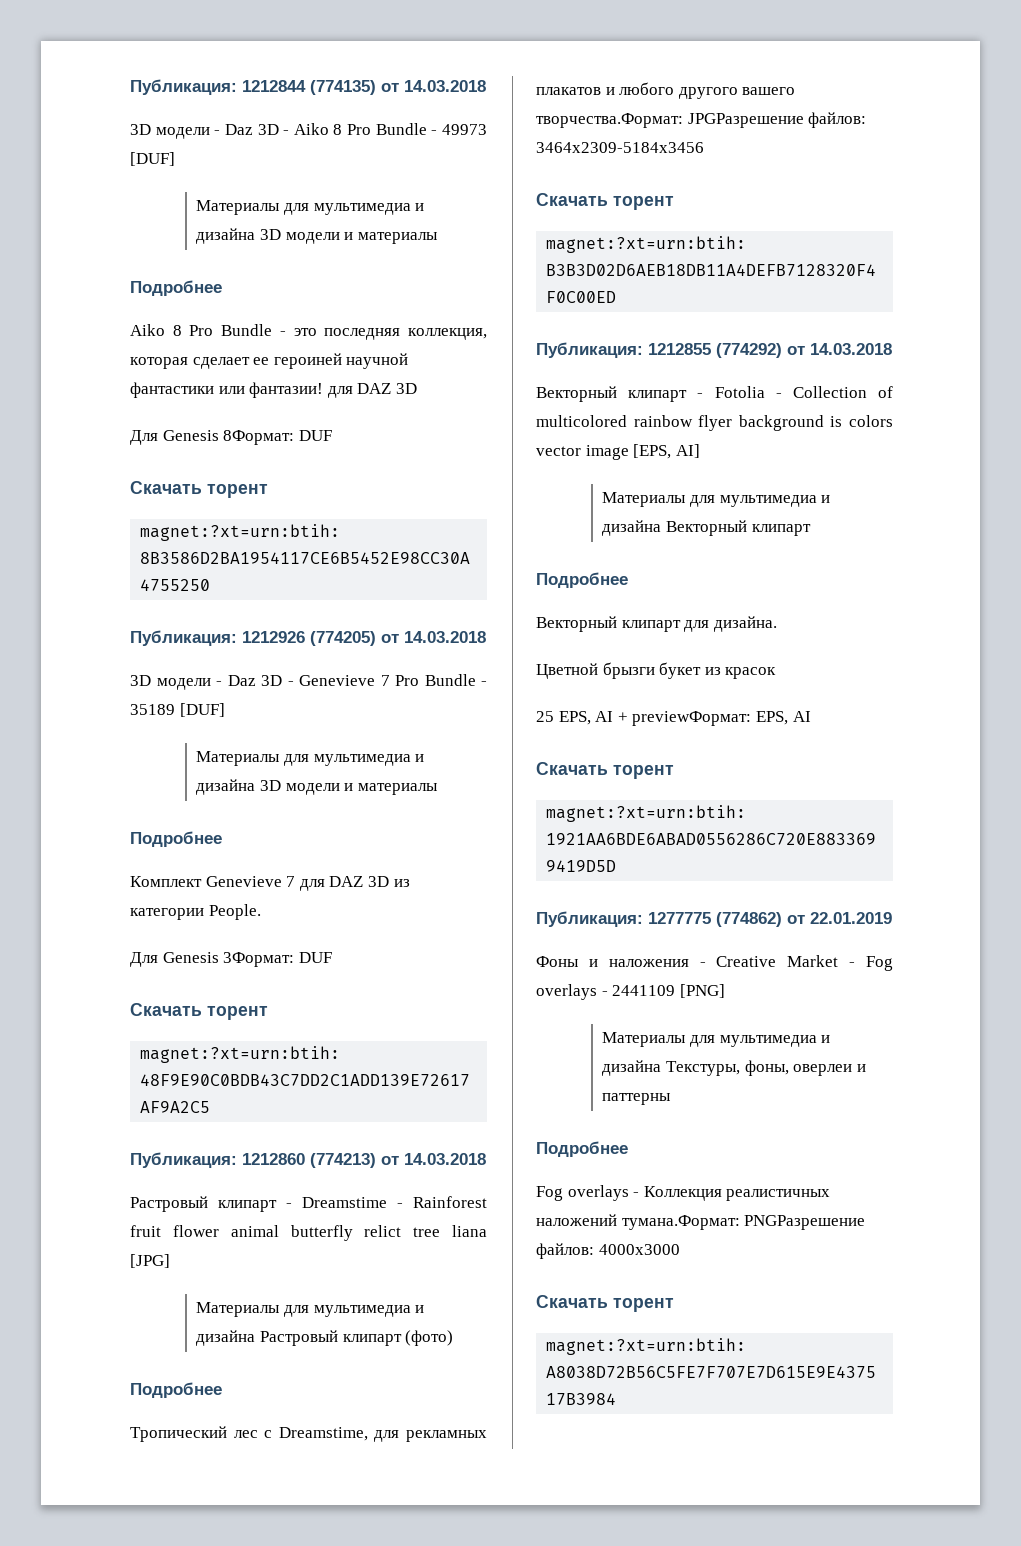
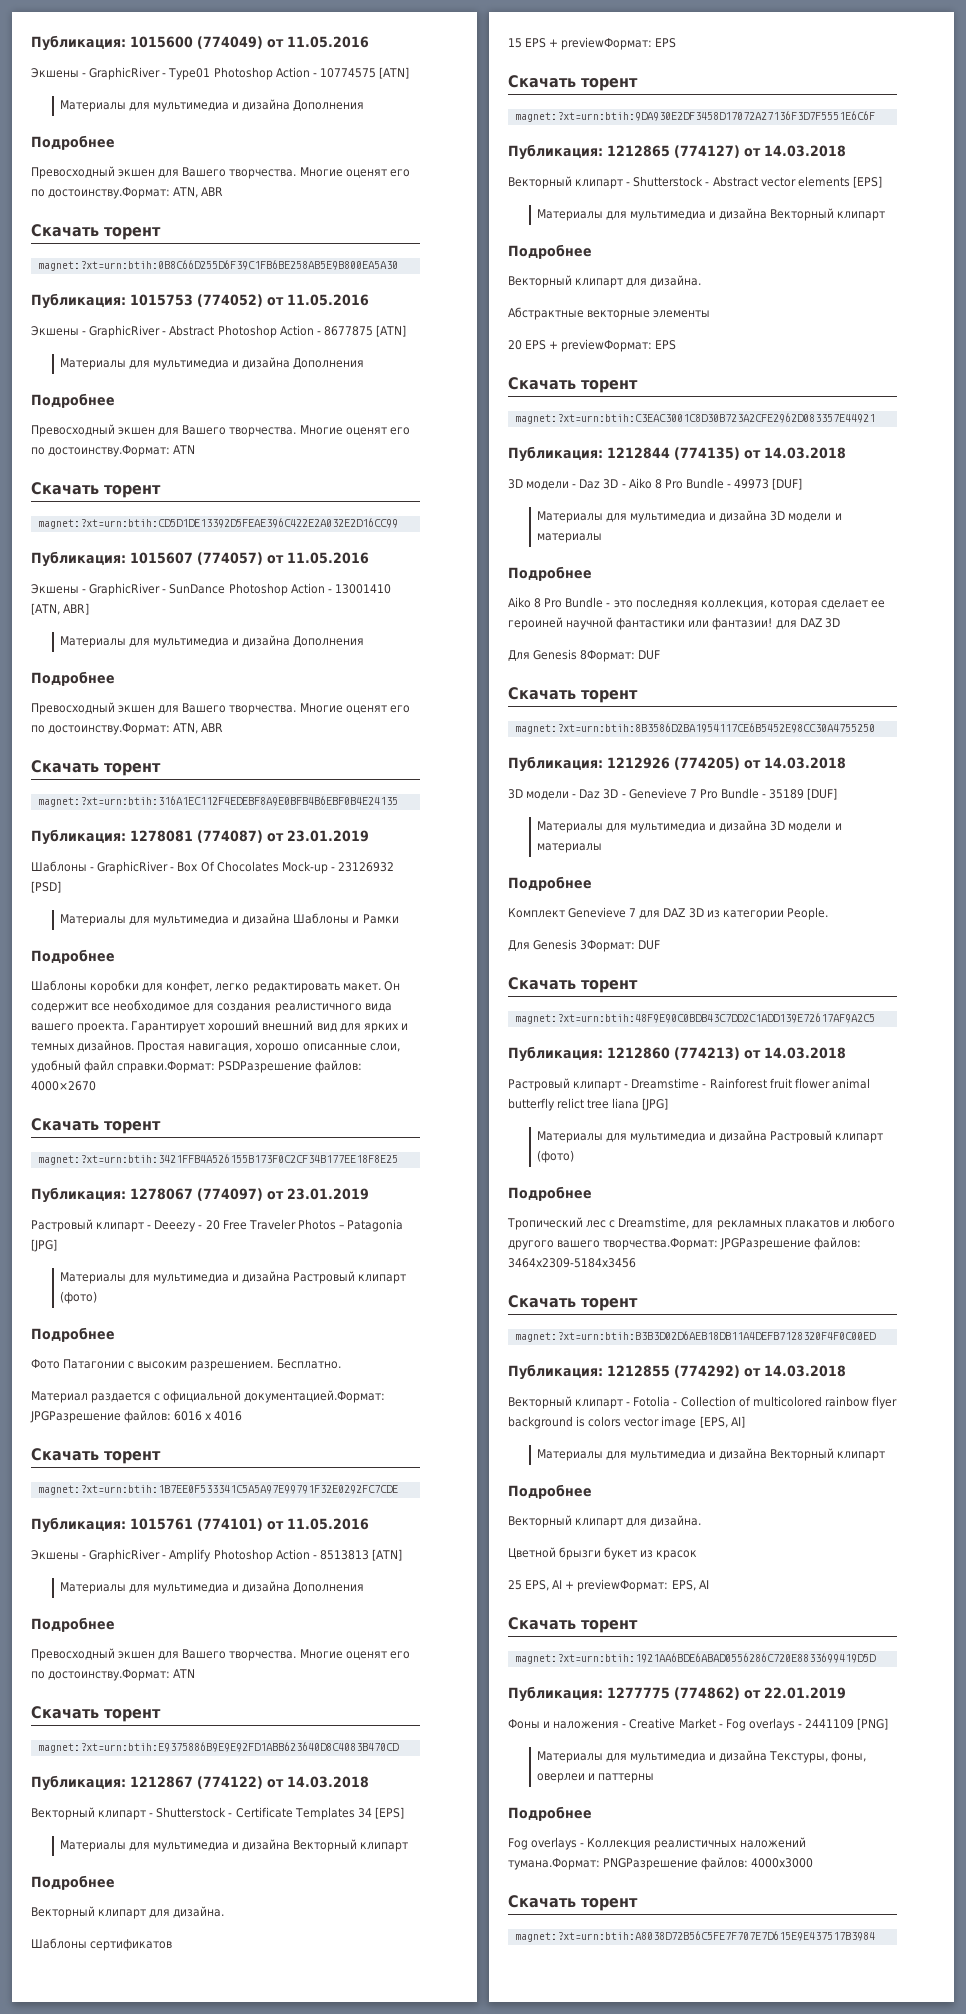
[130,79,237,95] Публикация: -> [31,35,369,51] [31,67,409,80] [59,99,365,112] [31,135,115,150] [31,166,410,179] [31,187,224,199] [31,224,161,240] [37,260,398,271] [31,293,369,309] [31,325,406,338] [59,357,365,370] [31,393,115,408] [31,424,410,437] [31,445,196,457] [31,482,161,498] [37,518,398,529] [31,551,369,567] [31,583,391,596] [31,603,90,615] [59,635,365,648] [31,671,115,686] [31,702,410,715] [31,723,224,735] [31,760,161,776] [37,796,398,807] [31,829,369,845] [31,861,394,874] [31,881,61,893] [59,913,399,926] [31,949,115,964] [31,980,400,993] [31,1000,392,1013] [31,1020,408,1033] [31,1040,400,1053] [31,1060,363,1073] [31,1081,96,1091] [31,1118,161,1134] [37,1154,398,1165] [31,1187,369,1203] [31,1219,404,1232] [31,1239,57,1252] [59,1271,407,1284] [59,1291,97,1304] [31,1327,115,1342] [31,1359,341,1371] [31,1390,386,1403] [30,1410,243,1423] [31,1448,161,1464] [37,1485,398,1495] [31,1517,369,1533] [31,1549,402,1562] [59,1581,365,1594] [31,1617,115,1632] [31,1648,410,1661] [31,1669,196,1681] [31,1706,161,1722] [37,1742,399,1753] [31,1775,369,1791] [31,1807,404,1820] [59,1839,409,1852] [31,1875,115,1890] [31,1906,225,1919] [31,1938,173,1951] [508,37,677,50] [508,75,638,91] [514,111,875,122] [508,144,846,160] [508,176,882,189] [536,208,886,221] [508,244,592,259] [508,275,702,288] [508,307,711,320] [508,339,677,352] [508,377,638,393] [514,413,875,424] [508,446,603,462] Публикация: 1015600 (774049) от 11.05.2016 // Экшены - GraphicRiver - Type01 Photoshop Action - 10774575 [ATN] // Материалы для мультимедиа и дизайна Дополнения // Подробнее // Превосходный экшен для Вашего творчества. Многие оценят его по достоинству.Формат: ATN, ABR // Скачать торент // magnet:?xt=urn:btih:0B8C66D255D6F39C1FB6BE258AB5E9B800EA5A30 // Публикация: 1015753 (774052) от 11.05.2016 // Экшены - GraphicRiver - Abstract Photoshop Action - 8677875 [ATN] // Материалы для мультимедиа и дизайна Дополнения // Подробнее // Превосходный экшен для Вашего творчества. Многие оценят его по достоинству.Формат: ATN // Скачать торент // magnet:?xt=urn:btih:CD5D1DE13392D5FEAE396C422E2A032E2D16CC99 // Публикация: 1015607 (774057) от 11.05.2016 // Экшены - GraphicRiver - SunDance Photoshop Action - 13001410 [ATN, ABR] // Материалы для мультимедиа и дизайна Дополнения // Подробнее // Превосходный экшен для Вашего творчества. Многие оценят его по достоинству.Формат: ATN, ABR // Скачать торент // magnet:?xt=urn:btih:316A1EC112F4EDEBF8A9E0BFB4B6EBF0B4E24135 // Публикация: 1278081 (774087) от 23.01.2019 // Шаблоны - GraphicRiver - Box Of Chocolates Mock-up - 23126932 [PSD] // Материалы для мультимедиа и дизайна Шаблоны и Рамки // Подробнее // Шаблоны коробки для конфет, легко редактировать макет. Он содержит все необходимое для создания реалистичного вида вашего проекта. Гарантирует хороший внешний вид для ярких и темных дизайнов. Простая навигация, хорошо описанные слои, удобный файл справки.Формат: PSDРазрешение файлов: 4000×2670 // Скачать торент // magnet:?xt=urn:btih:3421FFB4A526155B173F0C2CF34B177EE18F8E25 // Публикация: 1278067 (774097) от 23.01.2019 // Растровый клипарт - Deeezy - 20 Free Traveler Photos – Patagonia [JPG] // Материалы для мультимедиа и дизайна Растровый клипарт (фото) // Подробнее // Фото Патагонии с высоким разрешением. Бесплатно. // Материал раздается с официальной документацией.Формат: JPGРазрешение файлов: 6016 x 4016 // Скачать торент // magnet:?xt=urn:btih:1B7EE0F533341C5A5A97E99791F32E0292FC7CDE // Публикация: 1015761 (774101) от 11.05.2016 // Экшены - GraphicRiver - Amplify Photoshop Action - 8513813 [ATN] // Материалы для мультимедиа и дизайна Дополнения // Подробнее // Превосходный экшен для Вашего творчества. Многие оценят его по достоинству.Формат: ATN // Скачать торент // magnet:?xt=urn:btih:E9375886B9E9E92FD1ABB623640D8C4083B470CD // Публикация: 1212867 (774122) от 14.03.2018 // Векторный клипарт - Shutterstock - Certificate Templates 34 [EPS] // Материалы для мультимедиа и дизайна Векторный клипарт // Подробнее // Векторный клипарт для дизайна. // Шаблоны сертификатов // 15 EPS + previewФормат: EPS // Скачать торент // magnet:?xt=urn:btih:9DA930E2DF3458D17072A27136F3D7F5551E6C6F // Публикация: 1212865 (774127) от 14.03.2018 // Векторный клипарт - Shutterstock - Abstract vector elements [EPS] // Материалы для мультимедиа и дизайна Векторный клипарт // Подробнее // Векторный клипарт для дизайна. // Абстрактные векторные элементы // 20 EPS + previewФормат: EPS // Скачать торент // magnet:?xt=urn:btih:C3EAC3001C8D30B723A2CFE2962D083357E44921 // Публикация:

